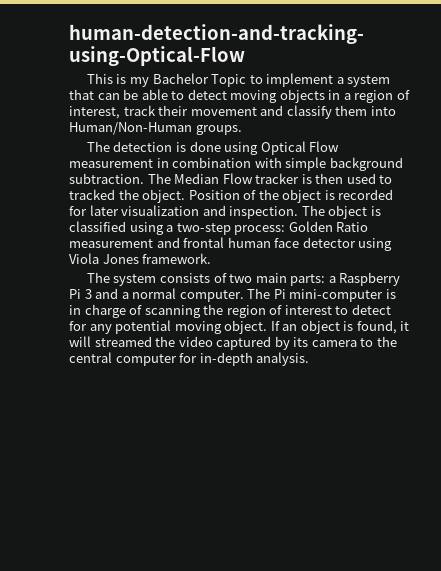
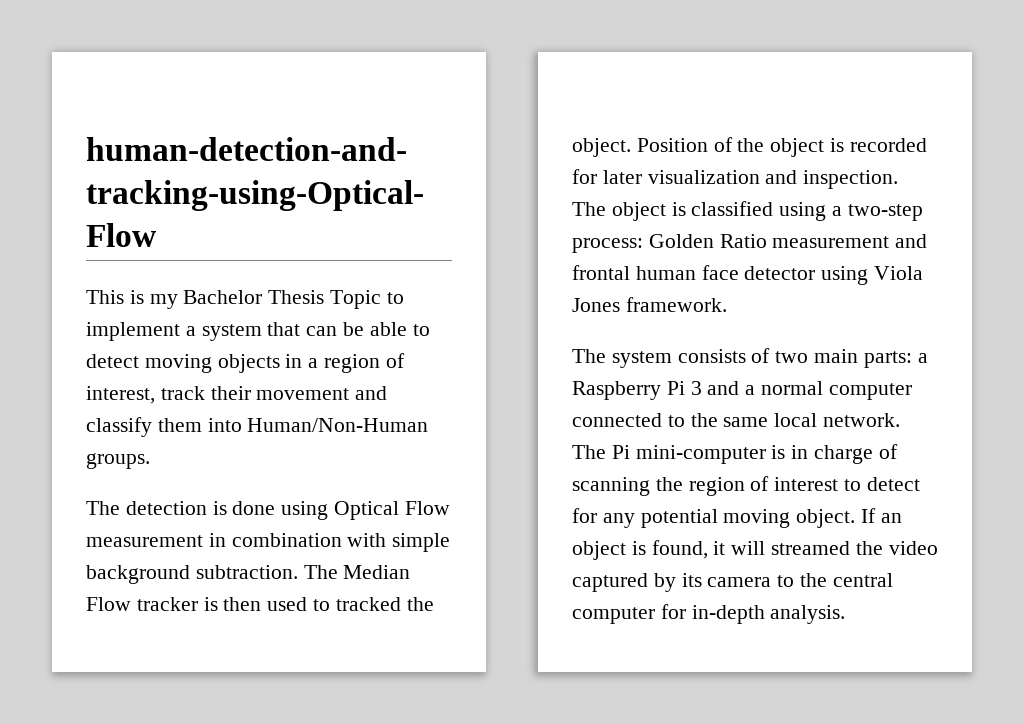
(209, 78) none -> [268,290,325,304] Thesis
[179,290,244,302] computer. -> [828,383,912,400] [572,413,901,427] computer connected to the same local network.

